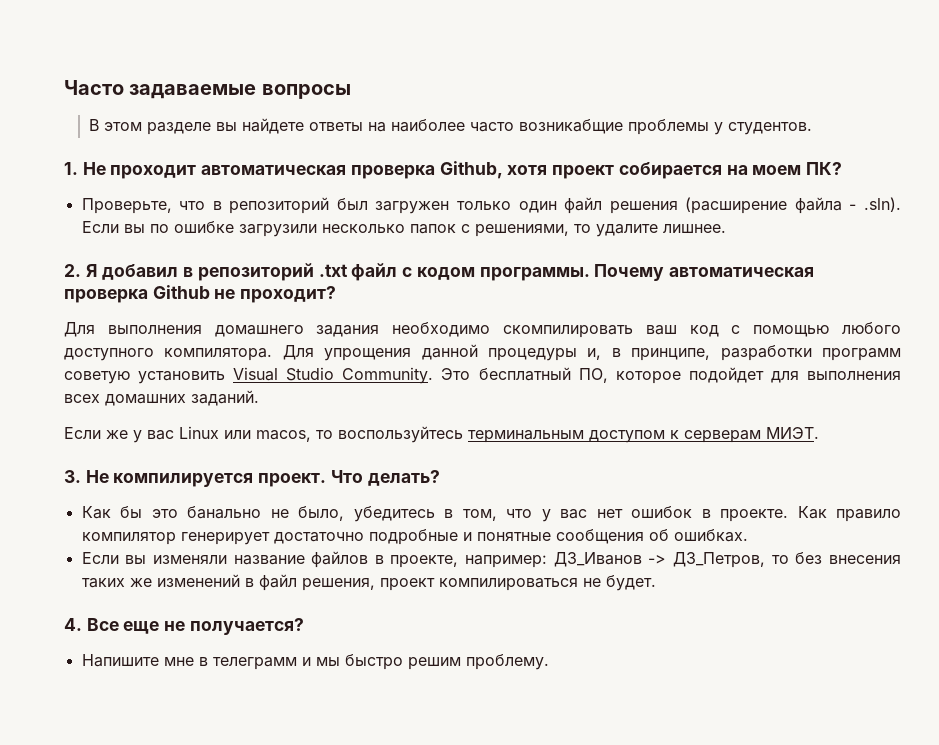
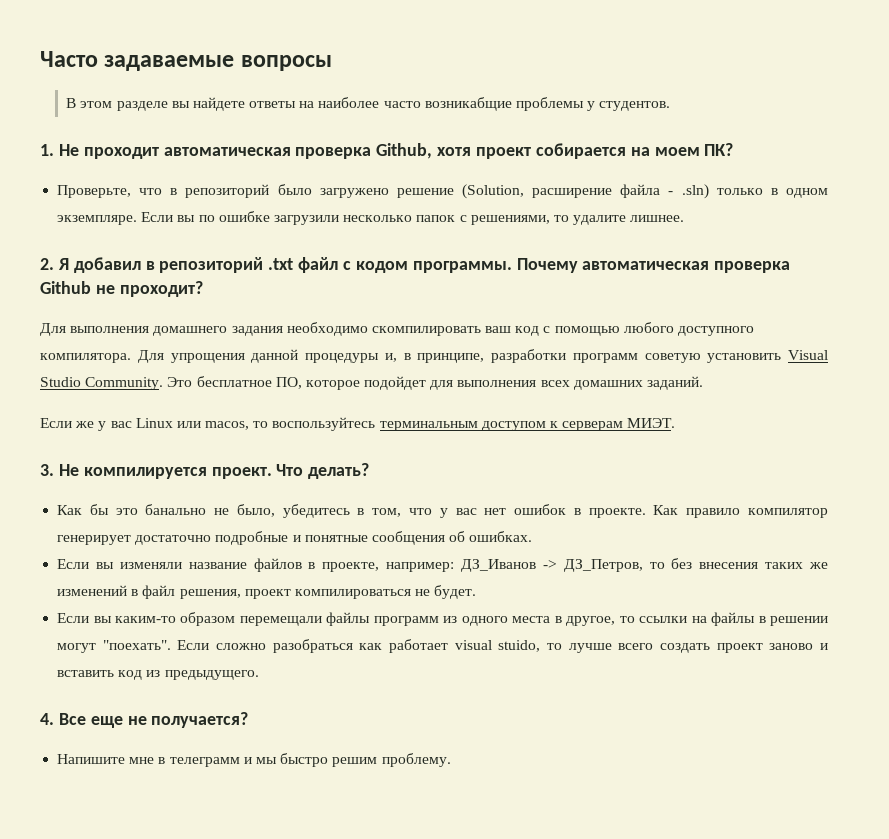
[336,197,902,214] был загружен только один файл решения (расширение файла - .sln). -> [277,184,829,199] [57,215,138,225] было загружено решение (Solution, расширение файла - .sln) только в одном экземпляре.
[478,367,571,381] бесплатный -> [196,376,272,387] бесплатное
(656, 583) none -> [57,612,829,626] [57,639,828,653] [57,670,259,680] // Если вы каким-то образом перемещали файлы программ из одного места в другое, то ссылки на файлы в решении могут "поехать". Если сложно разобраться как работает visual stuido, то лучше всего создать проект заново и вставить код из предыдущего.

